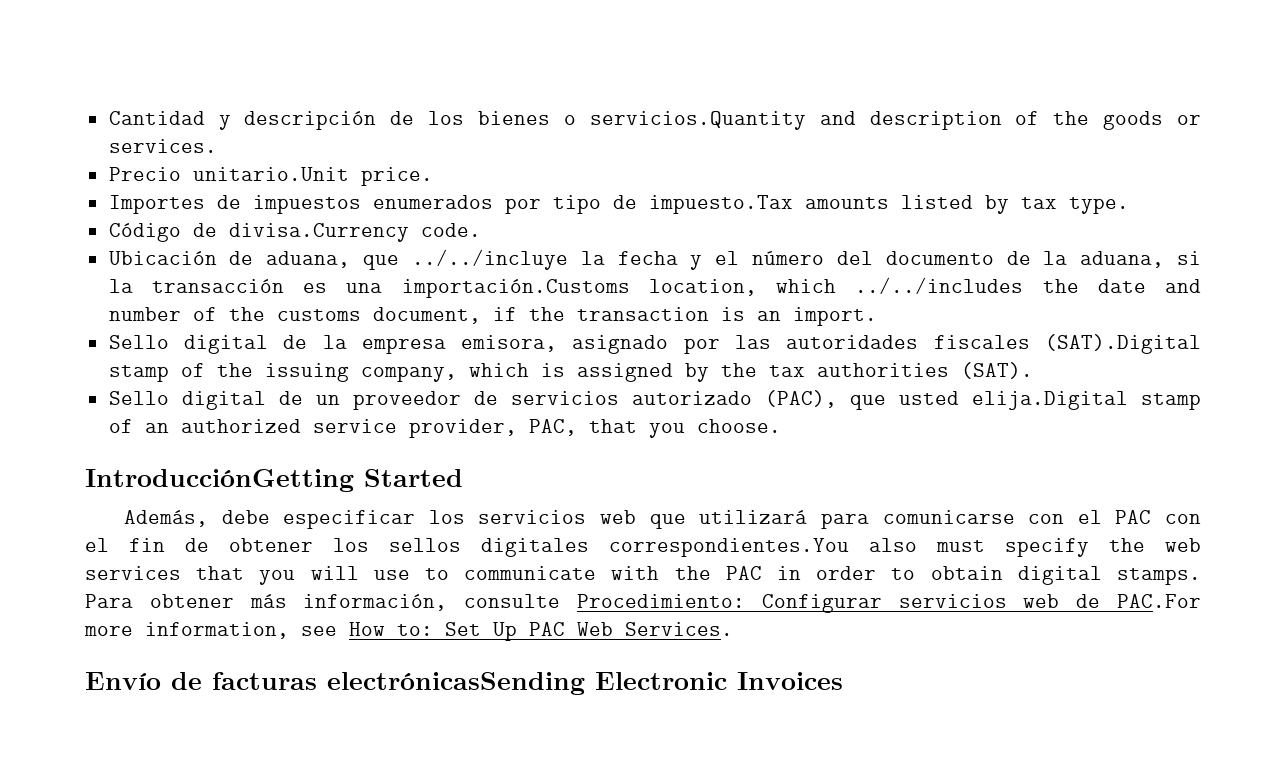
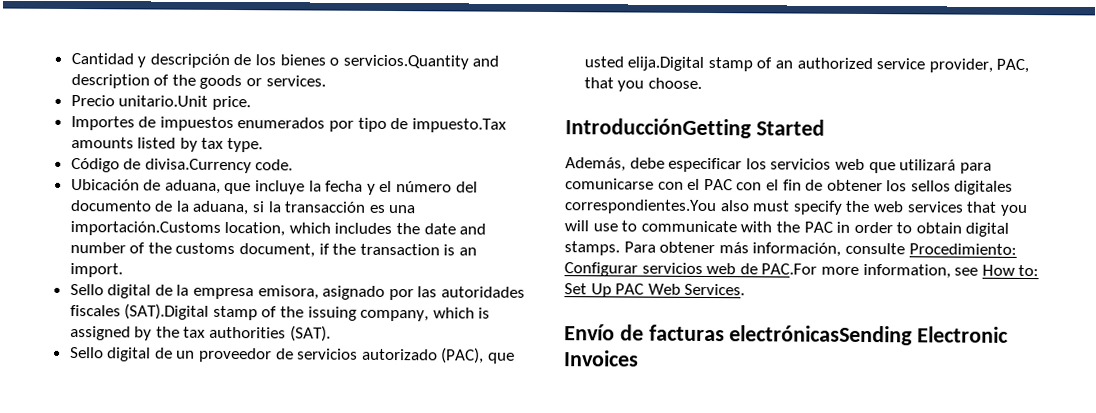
[411,249,568,270] ../../incluye -> [255,180,306,195] incluye
[855,277,1024,294] ../../includes -> [334,222,393,235] includes

